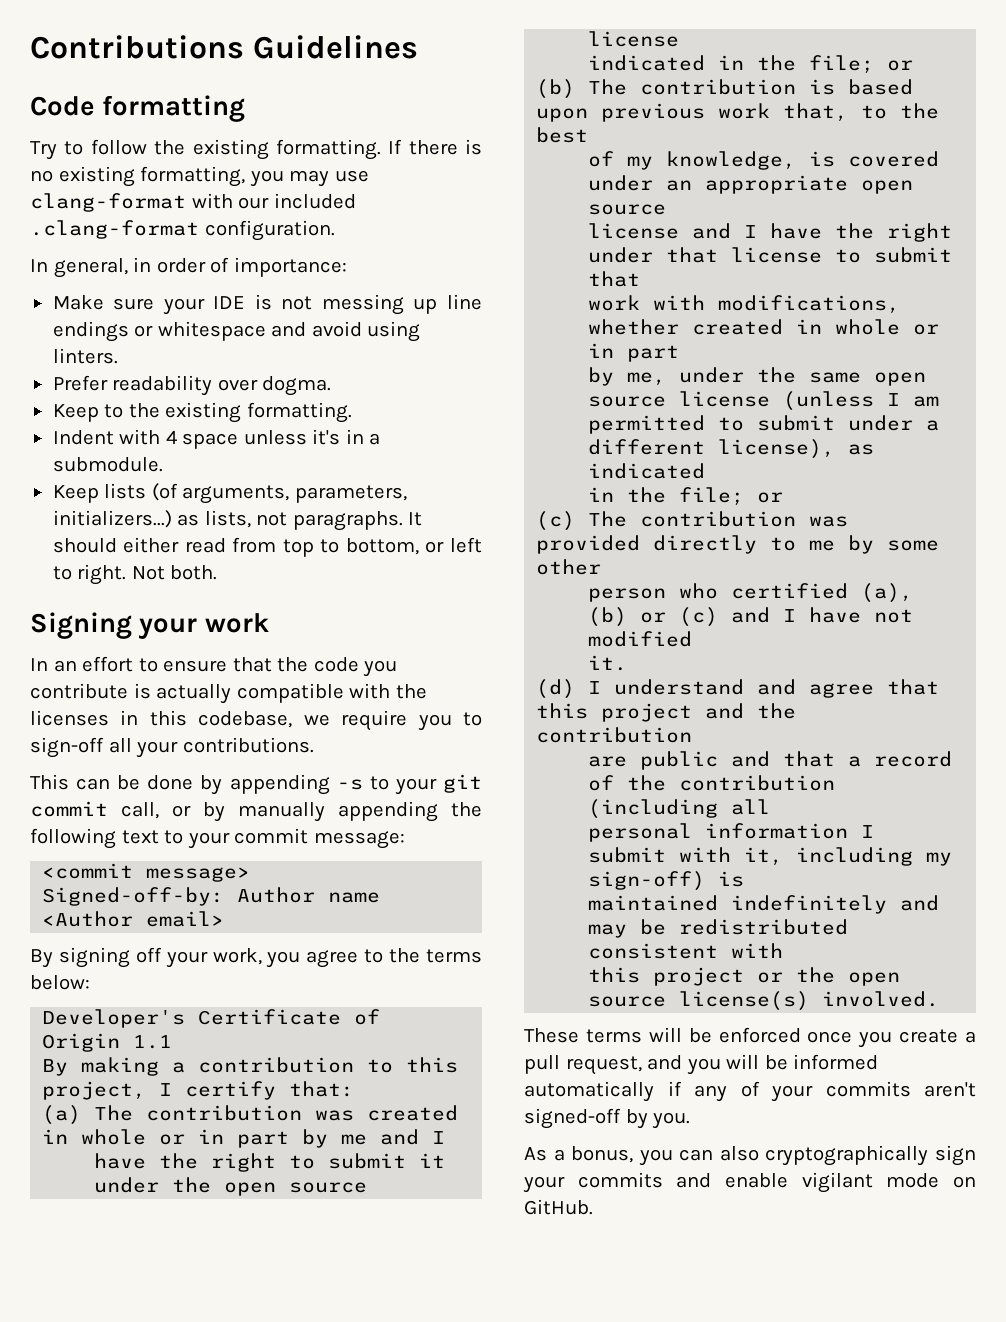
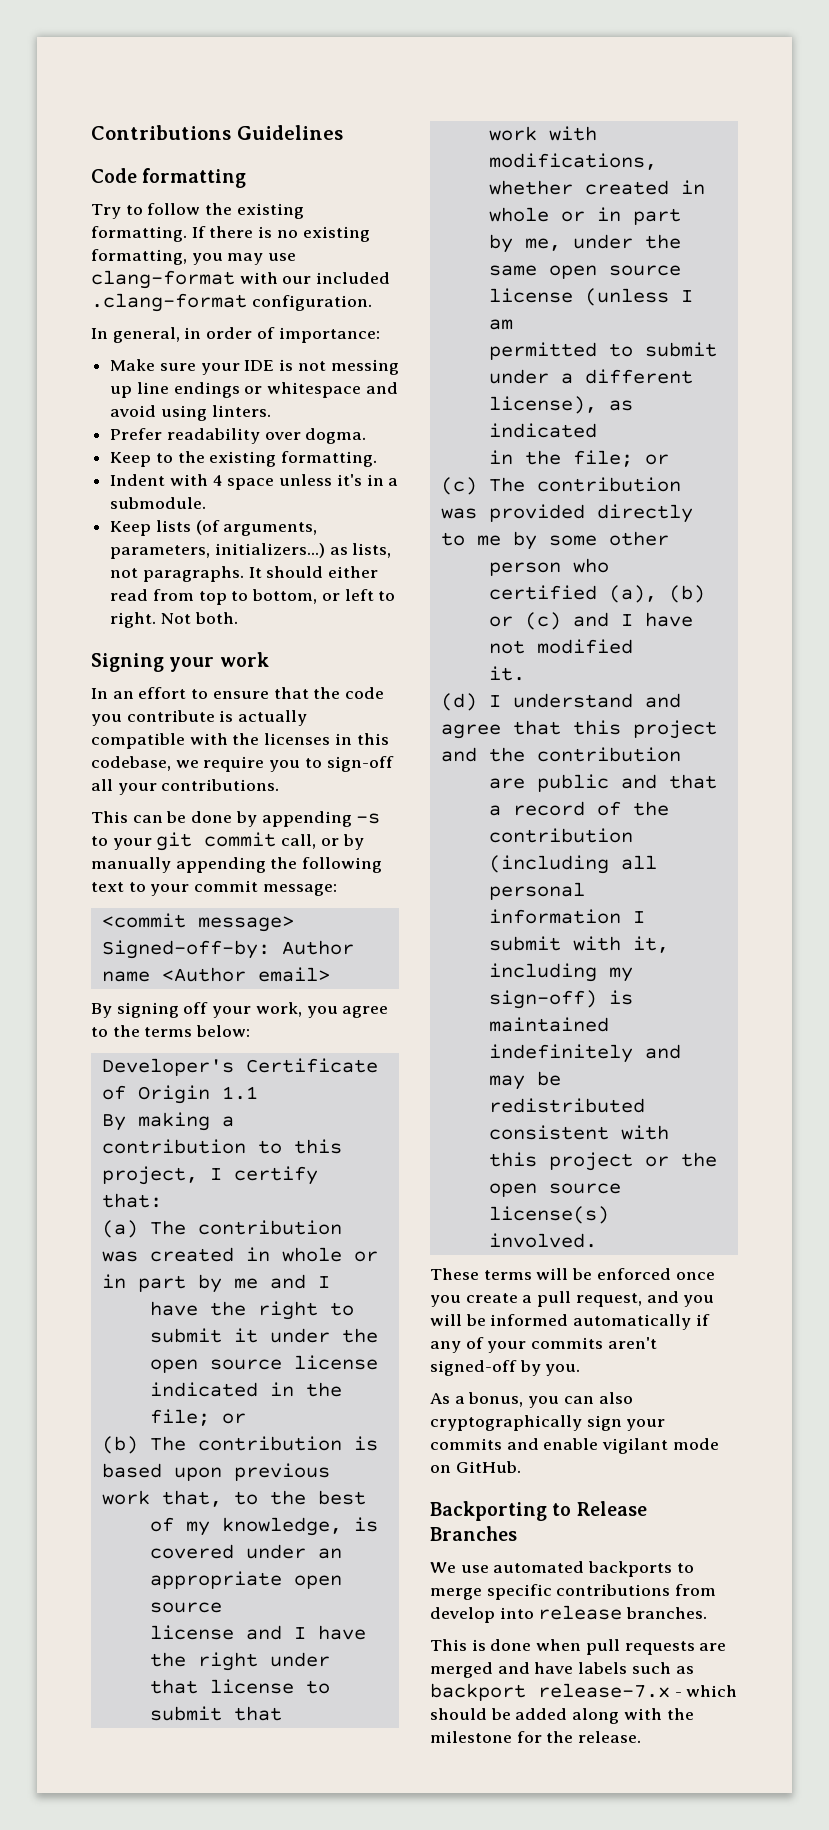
(593, 1207) none -> [430,1501,647,1521] [430,1526,517,1541] [430,1561,694,1577] [430,1584,717,1600] [430,1605,708,1623] [430,1639,727,1655] [430,1662,694,1678] [430,1683,738,1701] [430,1708,694,1724] [430,1731,642,1743] // Backporting to Release Branches // We use automated backports to merge specific contributions from develop into release branches. // This is done when pull requests are merged and have labels such as backport release-7.x - which should be added along with the milestone for the release.

